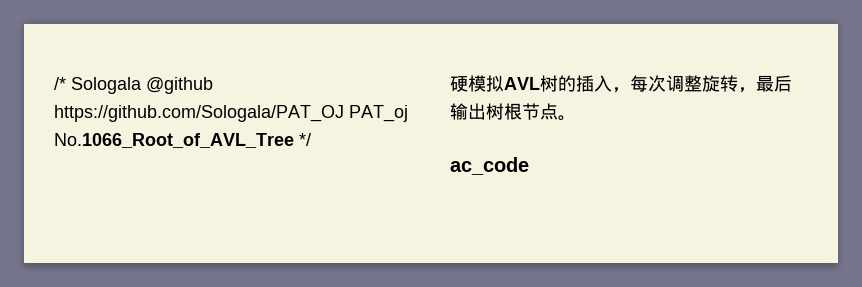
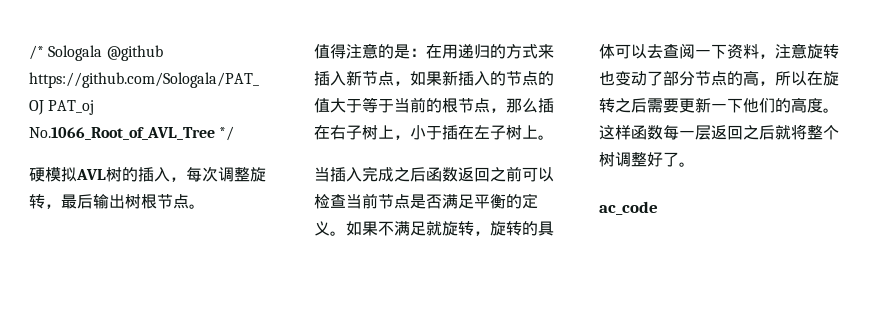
(576, 118) none -> [314,43,554,59] [314,70,554,86] [314,97,554,113] [314,125,554,140] [314,166,554,182] [314,193,538,209] [314,221,554,236] [599,43,839,59] [599,70,839,86] [599,97,839,113] [599,124,839,140] [599,152,695,167] // 值得注意的是：在用递归的方式来插入新节点，如果新插入的节点的值大于等于当前的根节点，那么插在右子树上，小于插在左子树上。 // 当插入完成之后函数返回之前可以检查当前节点是否满足平衡的定义。如果不满足就旋转，旋转的具体可以去查阅一下资料，注意旋转也变动了部分节点的高，所以在旋转之后需要更新一下他们的高度。这样函数每一层返回之后就将整个树调整好了。

